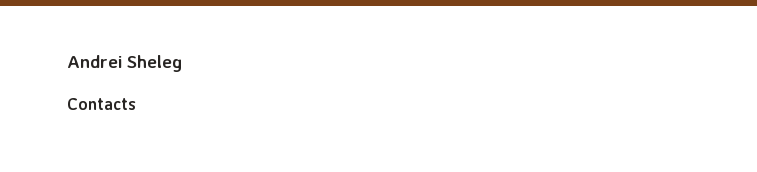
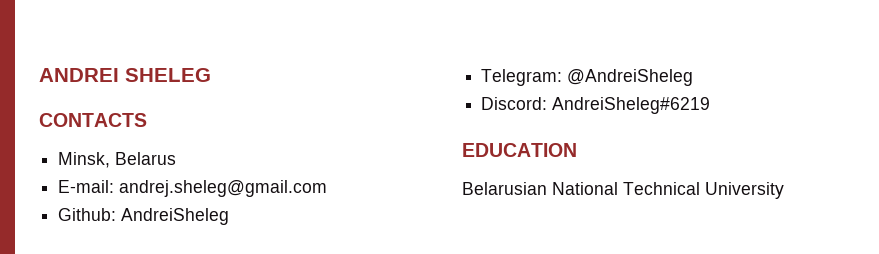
[67,55,182,72] [67,98,136,110] Andrei Sheleg // Contacts -> [39,68,211,82] [39,113,147,127] [58,152,177,168] [58,180,328,197] [58,208,230,225] [481,69,694,86] [481,97,711,114] [462,143,577,157] [462,182,784,199] ANDREI SHELEG // CONTACTS // Minsk, Belarus // E-mail: andrej.sheleg@gmail.com // Github: AndreiSheleg // Telegram: @AndreiSheleg // Discord: AndreiSheleg#6219 // EDUCATION // Belarusian National Technical University

